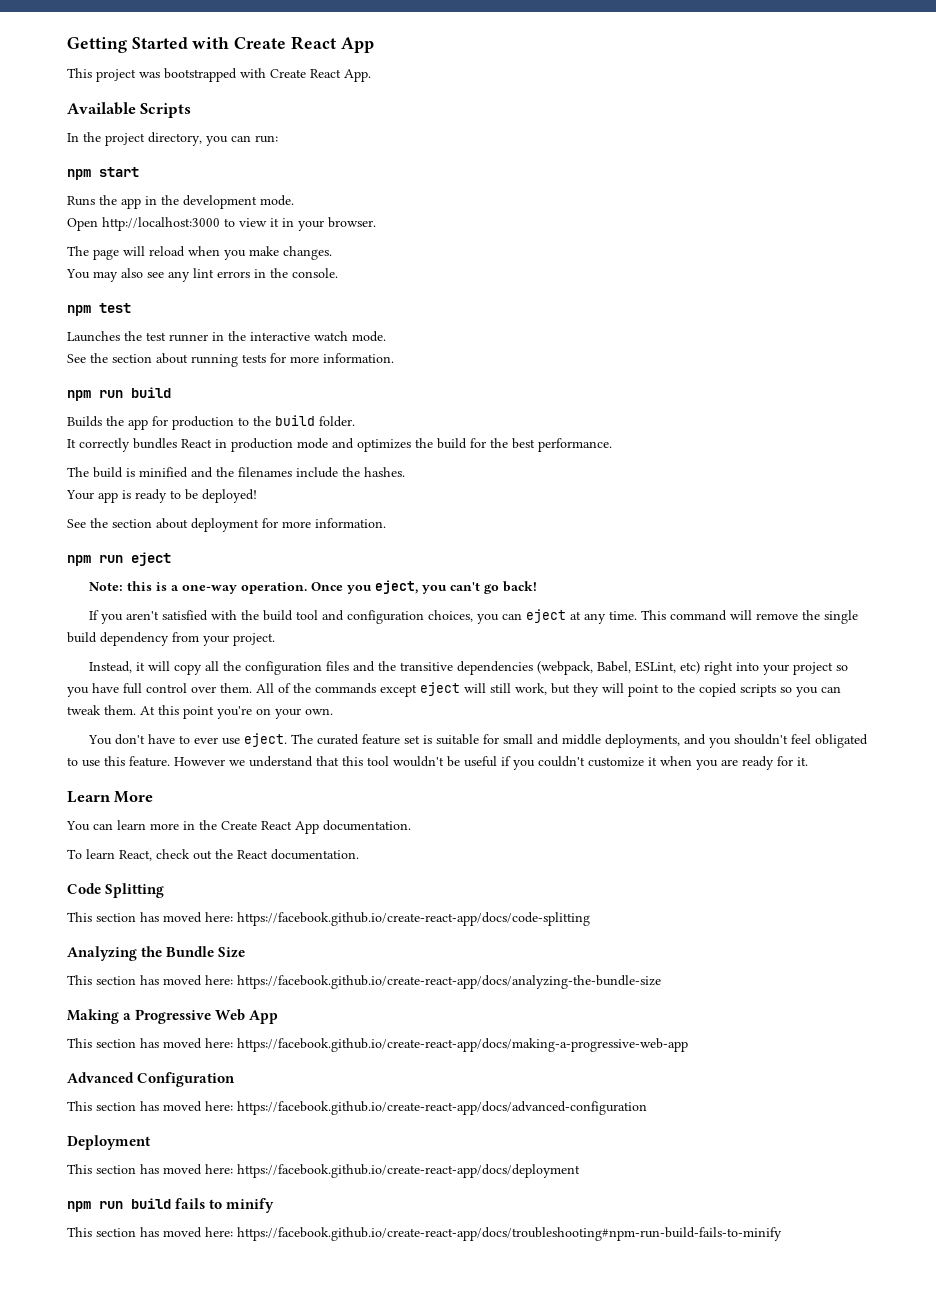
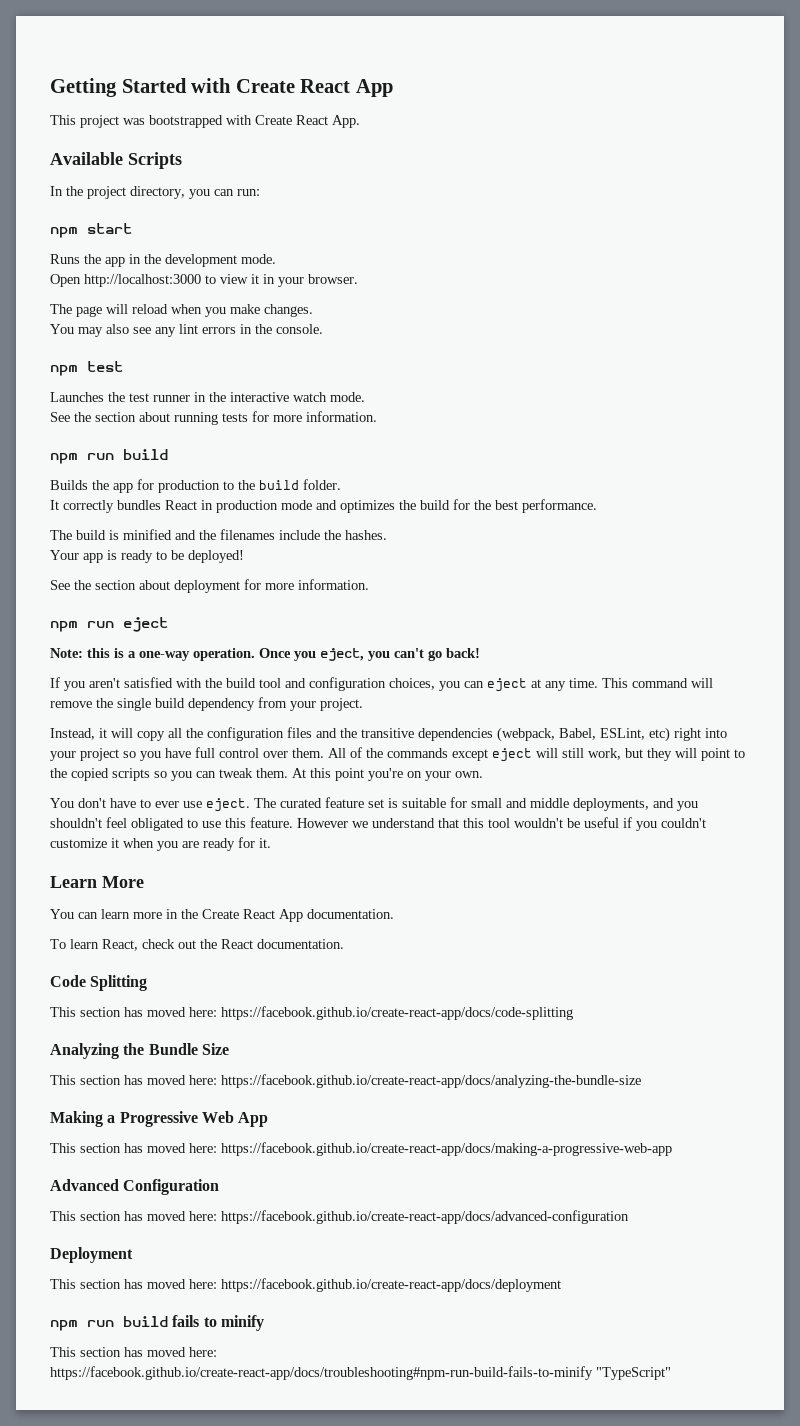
(782, 1234) none -> [596,1367,671,1380] "TypeScript"

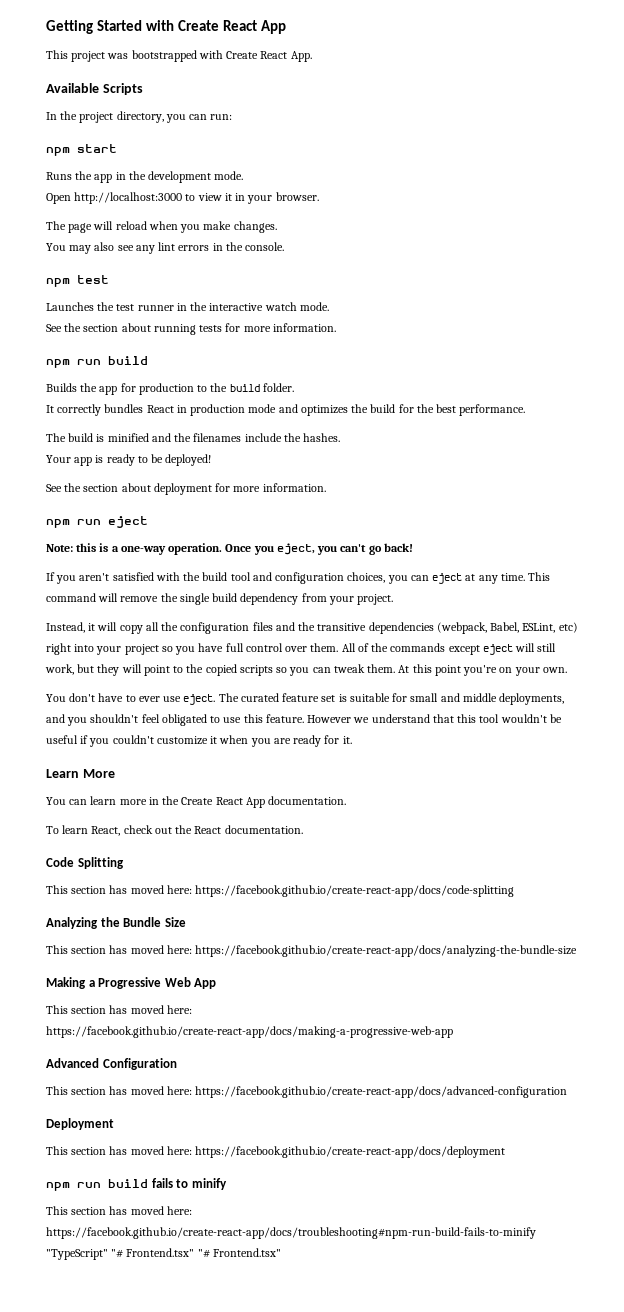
(671, 1373) none -> [111,1248,281,1258] "# Frontend.tsx" "# Frontend.tsx"

